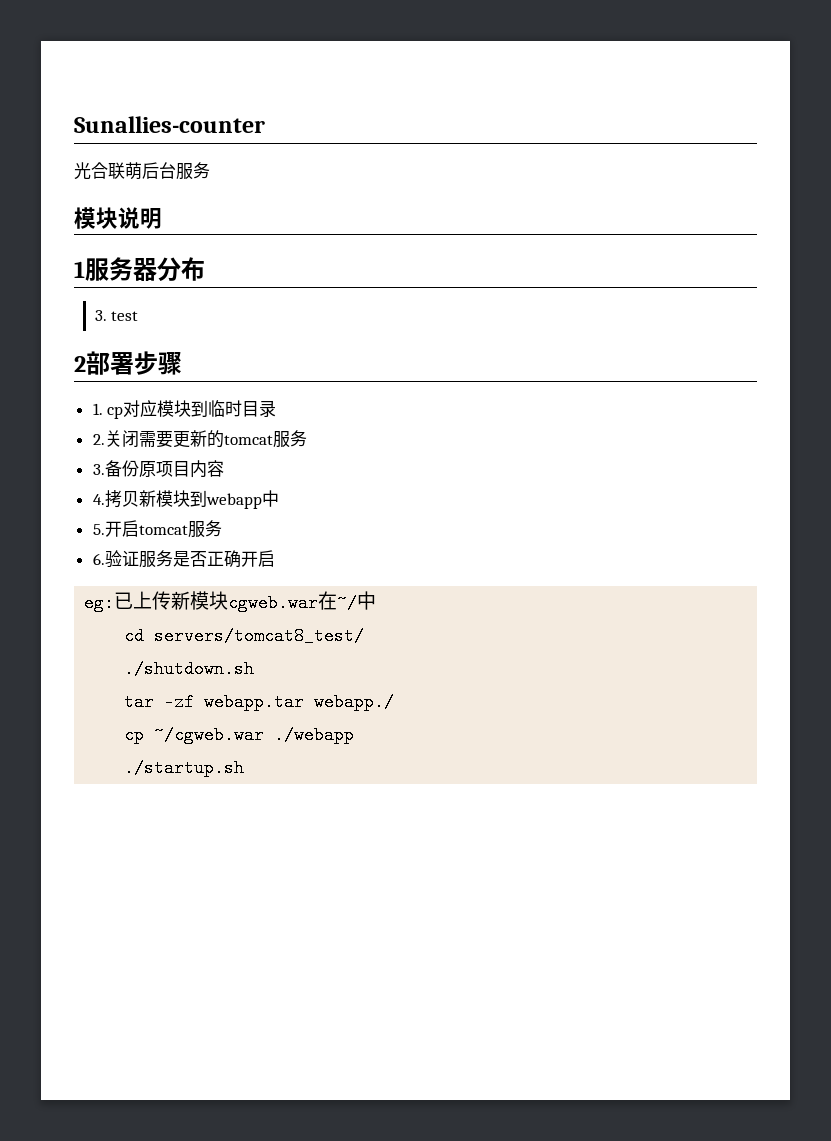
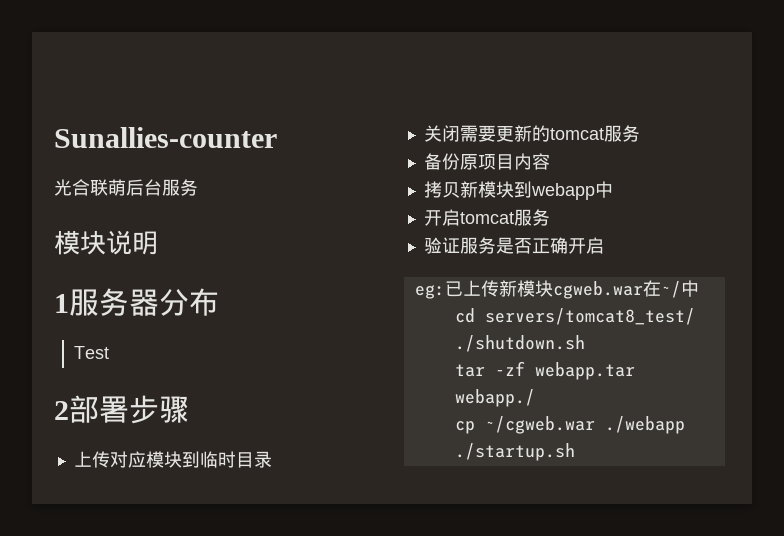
[94,310,139,321] 3. test -> [74,346,110,359] Test
[92,403,124,419] 1. cp -> [73,451,110,468] 上传
[92,434,105,445] 2. -> (272, 459) none
[92,464,105,475] 3. -> (640, 133) none
[92,494,105,505] 4. -> (550, 161) none
[92,524,105,535] 5. -> (613, 189) none
[92,553,105,565] 6. -> (550, 217) none

